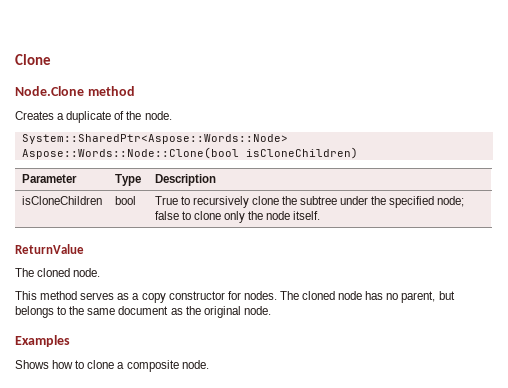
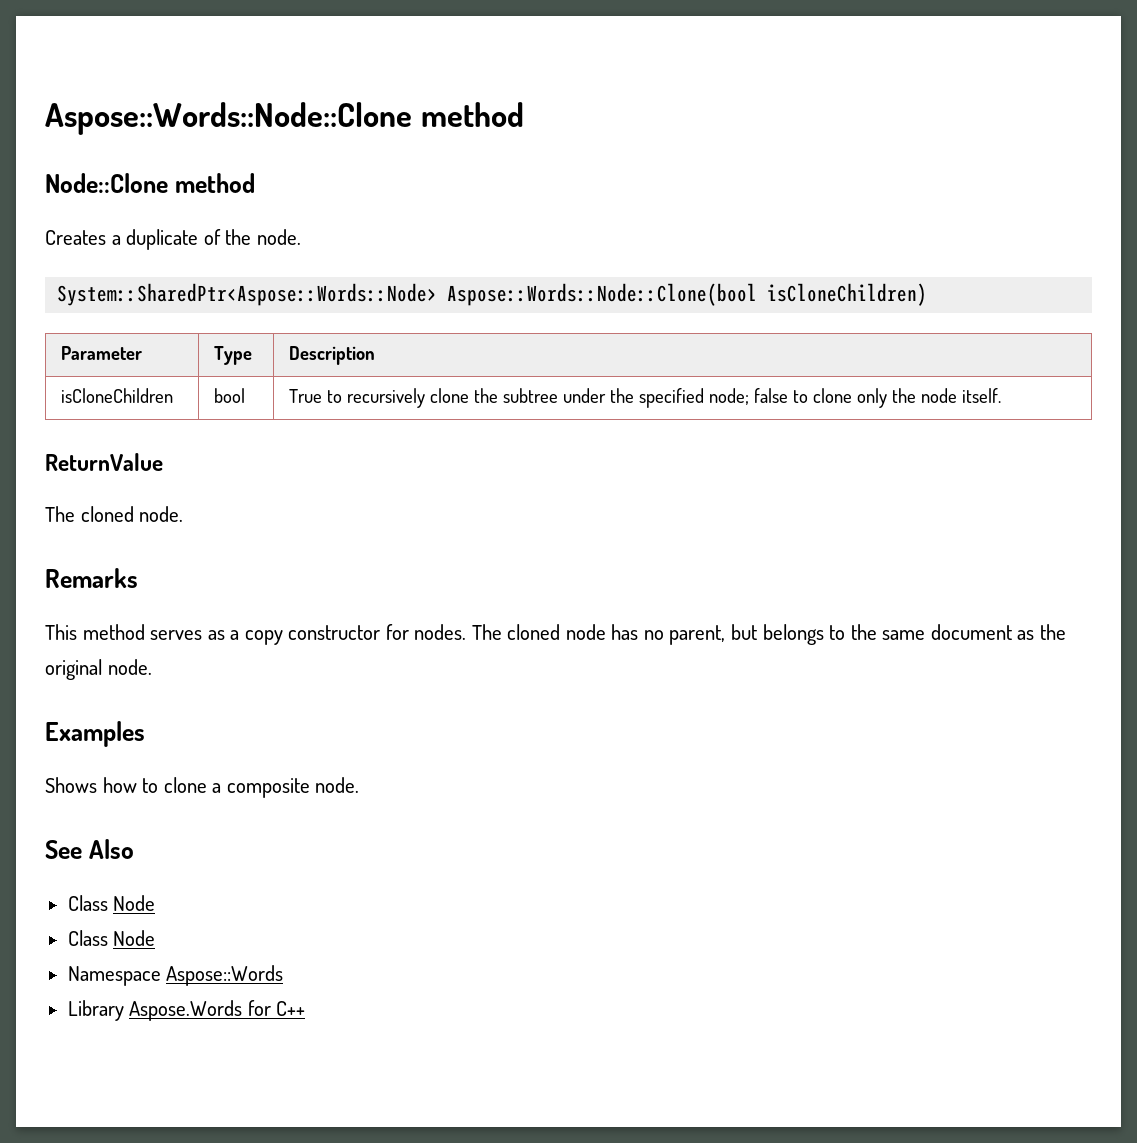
[15,54,51,65] [15,86,84,96] Clone // Node.Clone -> [45,102,524,135] [45,173,168,193] Aspose::Words::Node::Clone method // Node::Clone
(101, 272) none -> [45,568,138,588] // Remarks
(209, 364) none -> [45,839,134,859] [67,895,156,911] [67,930,156,946] [67,965,284,986] [67,1000,306,1021] // See Also // Class Node // Class Node // Namespace Aspose::Words // Library Aspose.Words for C++

